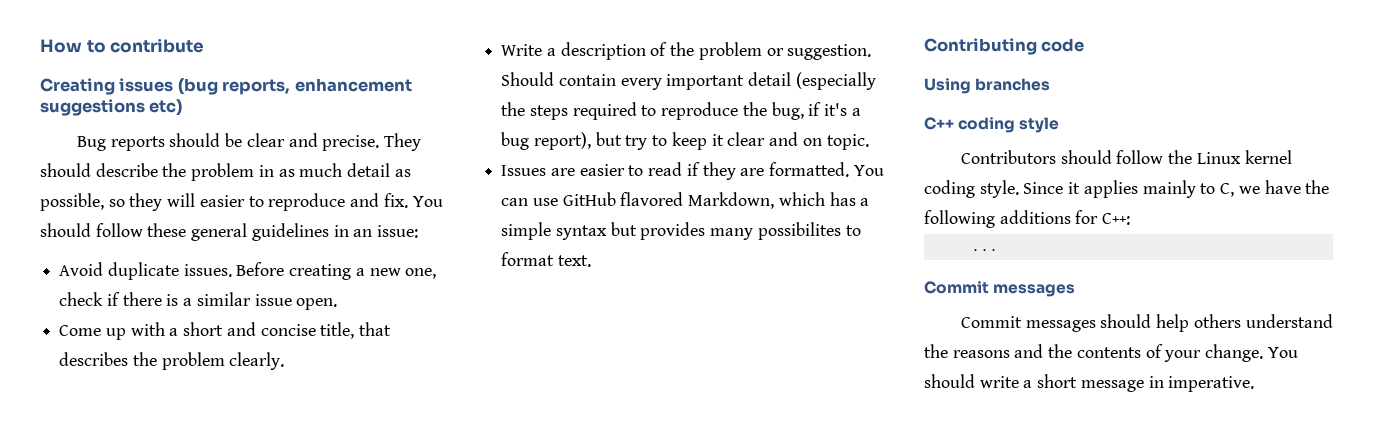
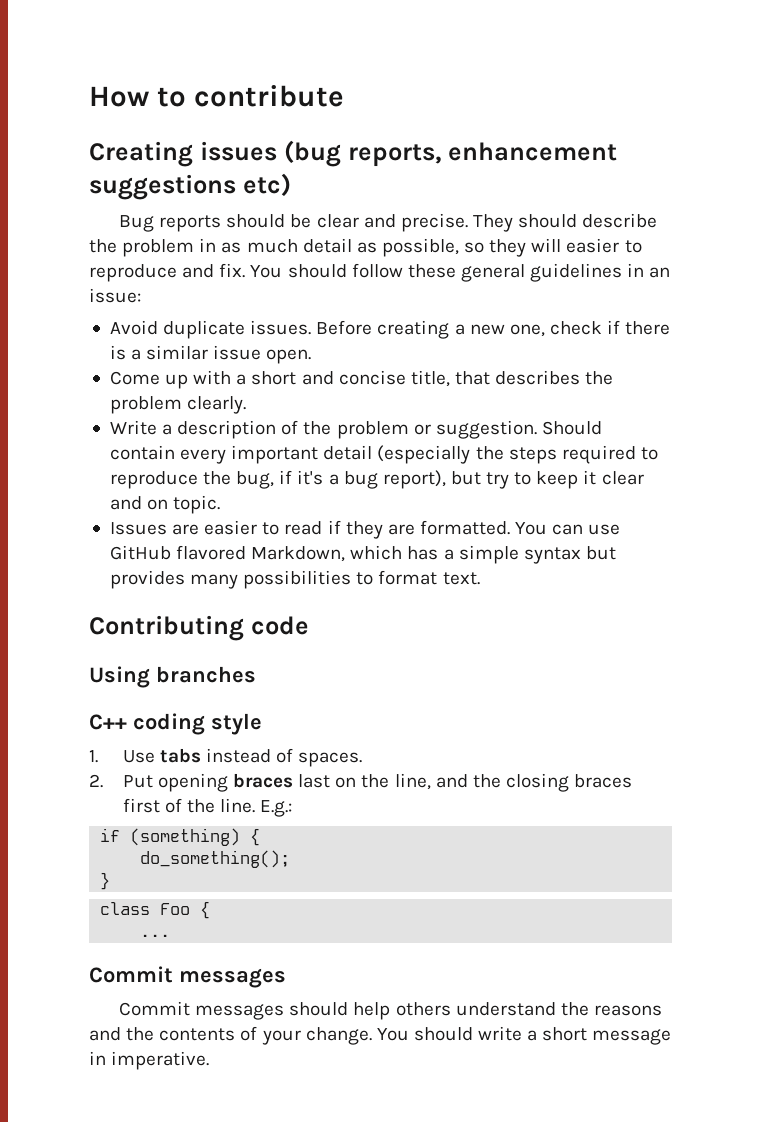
[757,222,841,240] possibilites -> [243,570,352,589] possibilities
[960,150,1292,164] [924,180,1330,198] [924,210,1131,228] Contributors should follow the Linux kernel coding style. Since it applies mainly to C, we have the following additions for C++: -> [89,748,363,767] [89,773,633,792] [122,798,293,817] [100,828,261,846] [140,850,291,868] [100,872,111,890] [100,901,211,919] 1. Use tabs instead of spaces. // 2. Put opening braces last on the line, and the closing braces first of the line. E.g.: // if (something) { // do_something(); // } // class Foo {

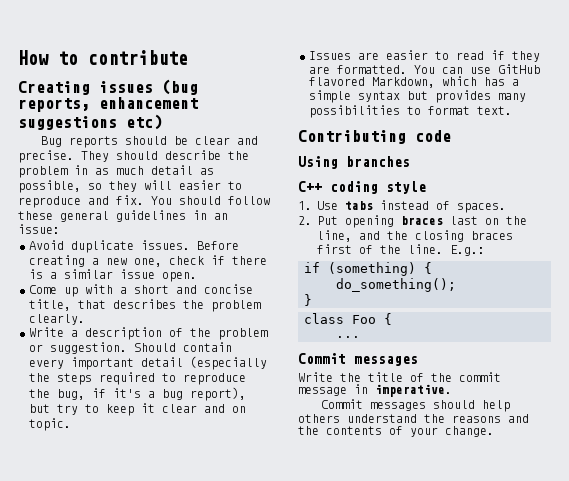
(286, 978) none -> [298,372,501,382] [298,384,452,397] // Write the title of the commit message in imperative.
[376,1026,672,1045] [89,1051,210,1070] You should write a short message in imperative. -> (494, 431) none

